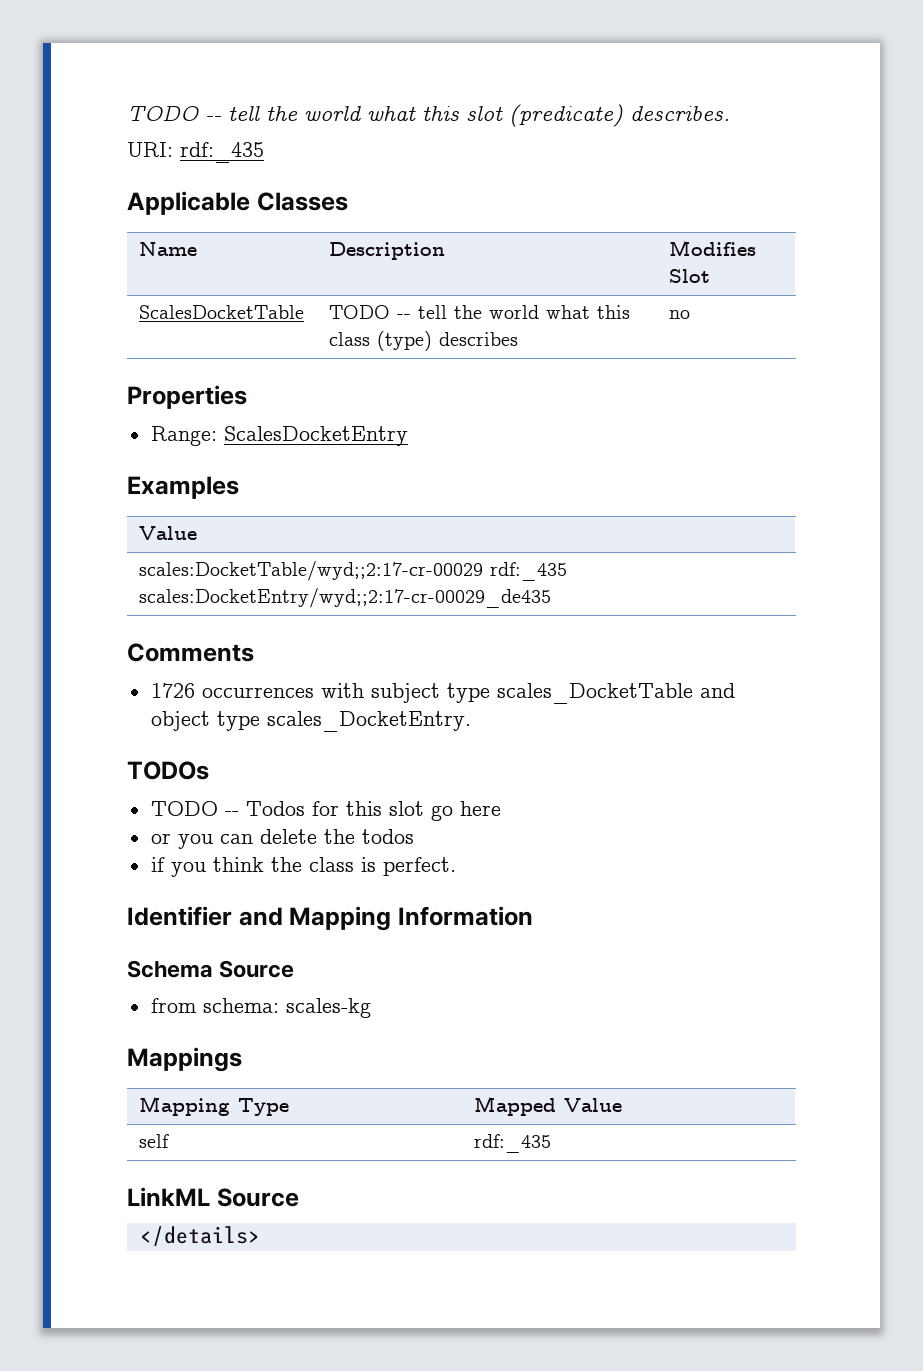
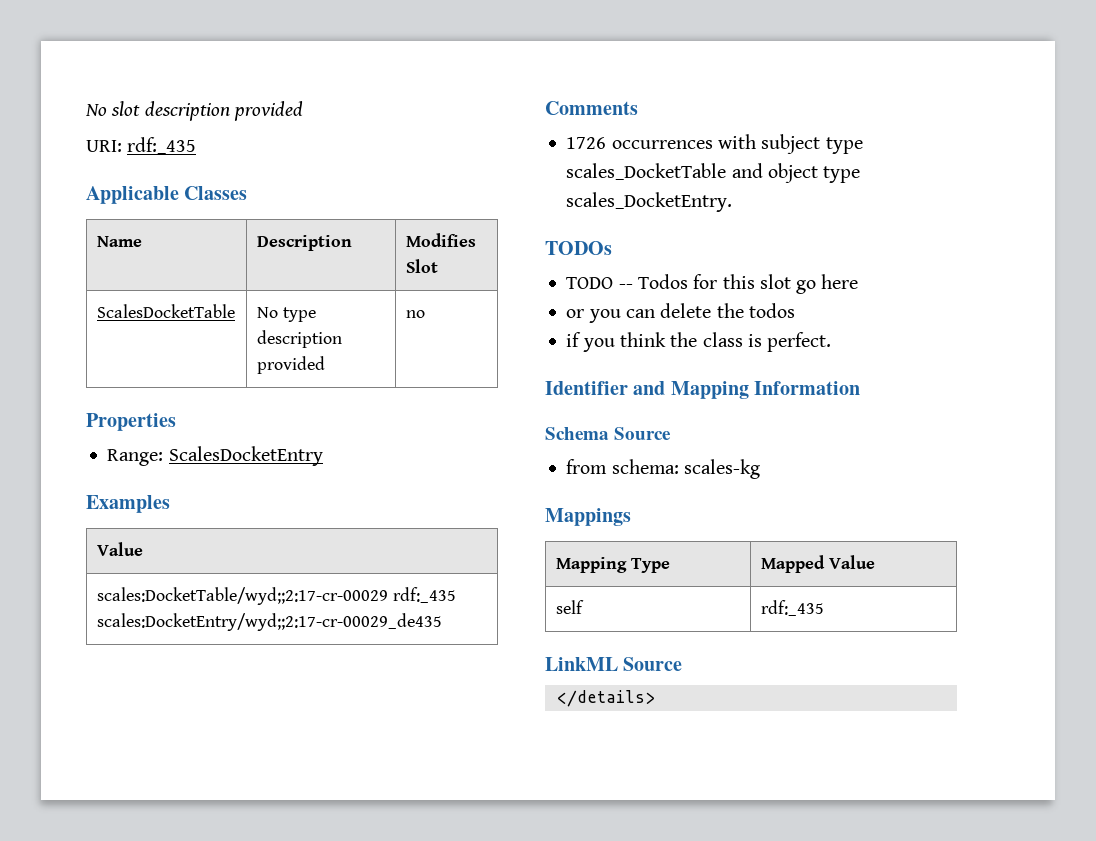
[127,104,730,127] TODO -- tell the world what this slot (predicate) describes. -> [85,101,303,121] No slot description provided
[329,305,631,319] [329,331,519,351] TODO -- tell the world what this class (type) describes -> [256,307,316,322] [256,330,342,348] [256,356,325,374] No type description provided

